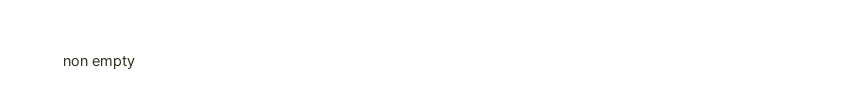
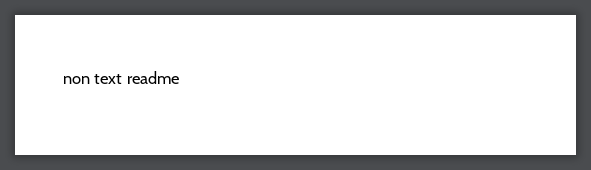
[92,56,136,69] empty -> [94,71,179,84] text readme

